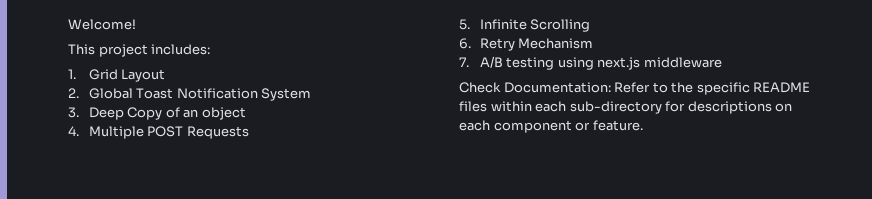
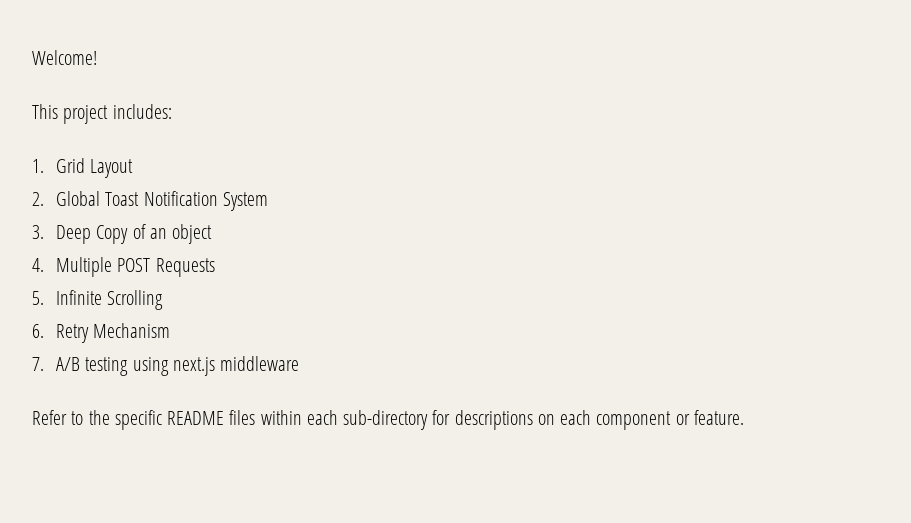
[459,82,611,93] Check Documentation: -> (300, 363) none

